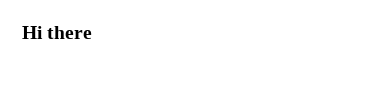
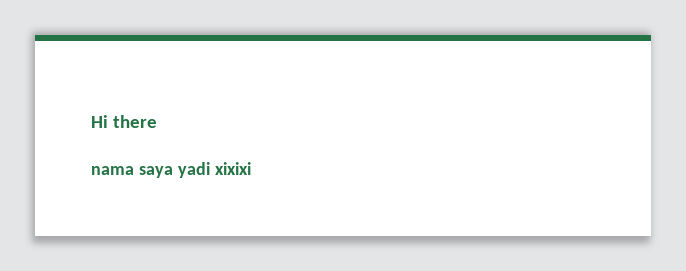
(93, 32) none -> [91,162,251,178] // nama saya yadi xixixi

